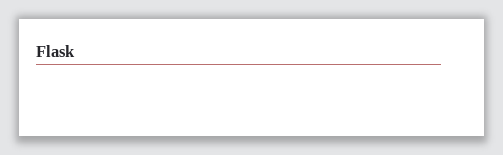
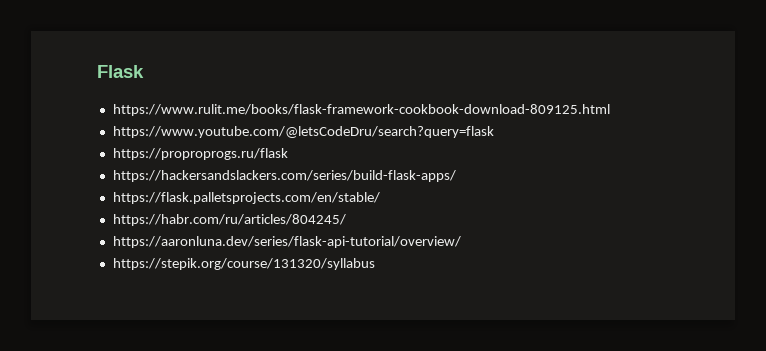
(75, 51) none -> [112,104,610,116] [112,126,494,138] [112,148,288,160] [112,170,456,182] [112,192,380,204] [112,214,346,226] [112,236,461,248] [112,258,375,270] // https://www.rulit.me/books/flask-framework-cookbook-download-809125.html // https://www.youtube.com/@letsCodeDru/search?query=flask // https://proproprogs.ru/flask // https://hackersandslackers.com/series/build-flask-apps/ // https://flask.palletsprojects.com/en/stable/ // https://habr.com/ru/articles/804245/ // https://aaronluna.dev/series/flask-api-tutorial/overview/ // https://stepik.org/course/131320/syllabus

